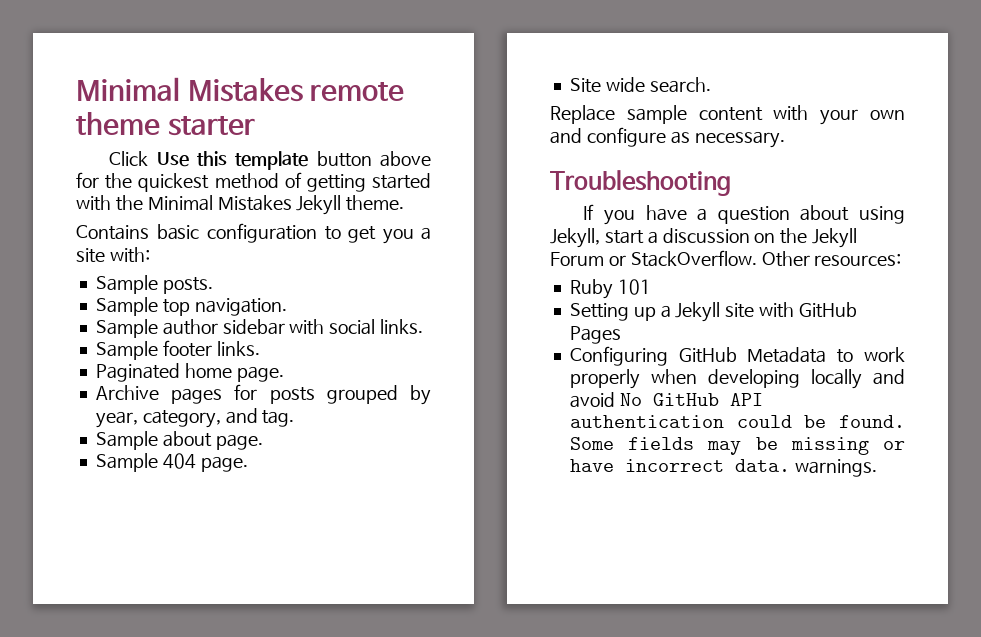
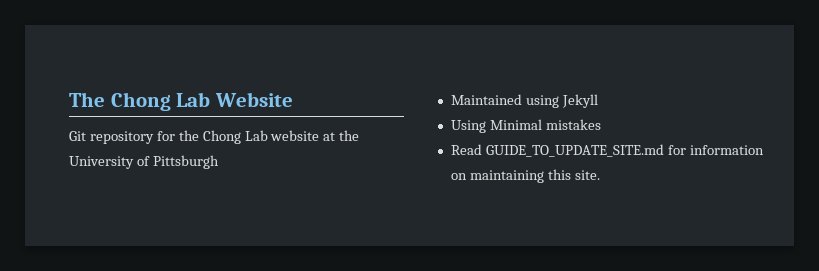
[76,77,405,102] [76,112,255,136] [109,151,432,170] [76,172,432,192] [76,195,405,215] [76,223,432,244] [76,247,150,263] [95,275,213,294] [95,297,287,316] [95,319,424,338] [95,340,260,360] [95,363,284,382] [95,384,431,405] [95,408,295,428] [95,431,263,450] [95,453,248,472] [569,77,711,93] [550,105,905,125] [550,127,785,148] [550,170,731,196] [583,204,905,225] [550,228,858,248] [550,250,902,267] [569,279,651,299] [569,302,857,322] [569,326,621,344] [569,346,905,366] [569,369,906,389] [569,392,763,408] [569,415,905,428] [569,437,905,455] [569,459,877,477] Minimal Mistakes remote theme starter // Click Use this template button above for the quickest method of getting started with the Minimal Mistakes Jekyll theme. // Contains basic configuration to get you a site with: // Sample posts. // Sample top navigation. // Sample author sidebar with social links. // Sample footer links. // Paginated home page. // Archive pages for posts grouped by year, category, and tag. // Sample about page. // Sample 404 page. // Site wide search. // Replace sample content with your own and configure as necessary. // Troubleshooting // If you have a question about using Jekyll, start a discussion on the Jekyll Forum or StackOverflow. Other resources: // Ruby 101 // Setting up a Jekyll site with GitHub Pages // Configuring GitHub Metadata to work properly when developing locally and avoid No GitHub API authentication could be found. Some fields may be missing or have incorrect data. warnings. -> [69,92,293,111] [69,130,360,144] [69,155,219,169] [450,94,598,108] [450,119,601,133] [450,144,764,157] [450,169,600,183] The Chong Lab Website // Git repository for the Chong Lab website at the University of Pittsburgh // Maintained using Jekyll // Using Minimal mistakes // Read GUIDE_TO_UPDATE_SITE.md for information on maintaining this site.

